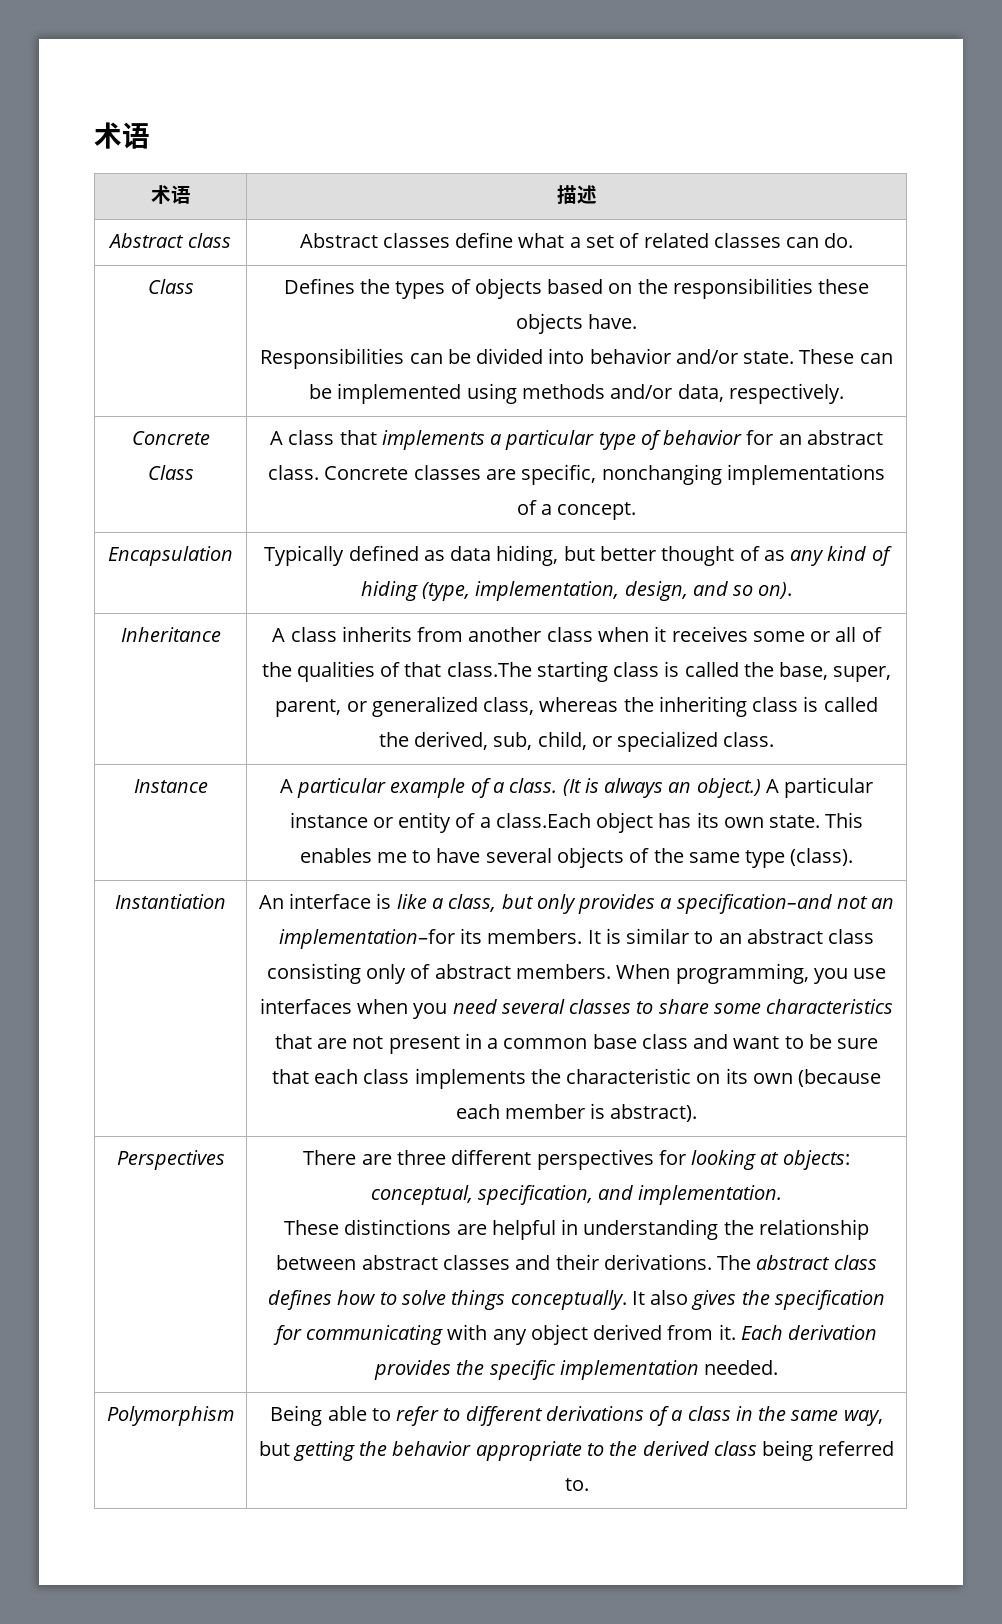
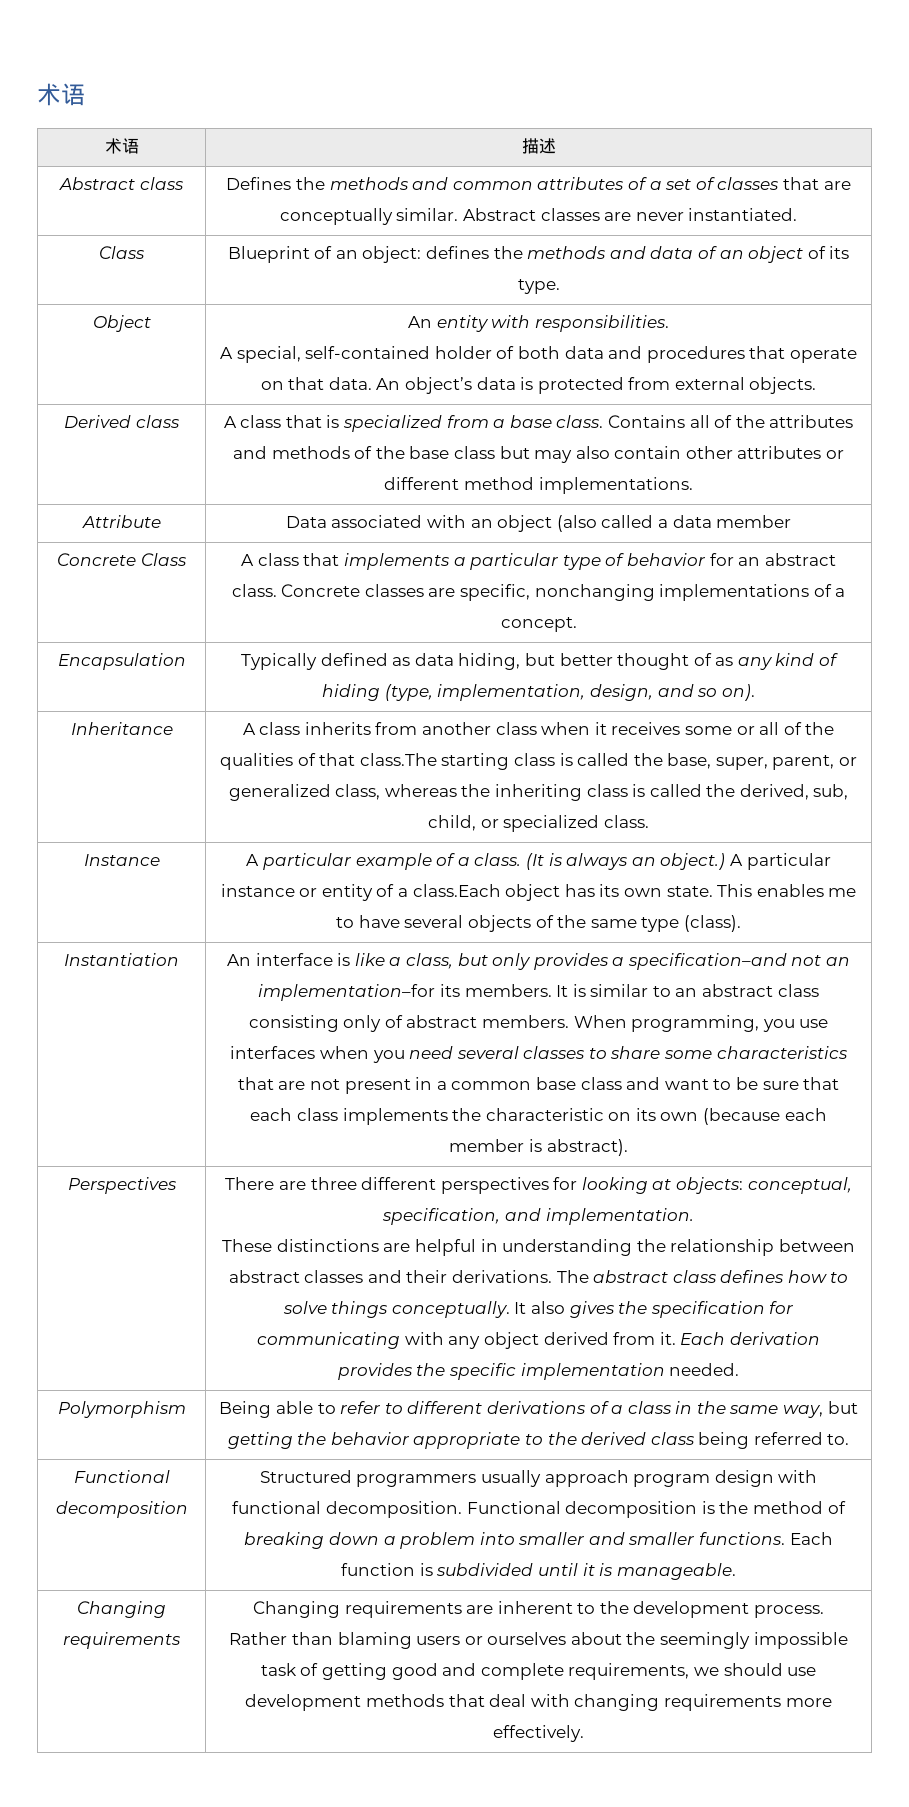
[299,232,854,248] [147,279,194,294] [283,278,870,299] [515,313,638,334] [260,348,893,369] [309,383,844,404] Abstract classes define what a set of related classes can do. // Class | Defines the types of objects based on the responsibilities these objects have. // Responsibilities can be divided into behavior and/or state. These can be implemented using methods and/or data, respectively. -> [226,177,851,190] [279,208,798,225] [99,246,144,259] [227,246,850,263] [517,279,560,294] [92,315,151,332] [408,315,669,332] [220,346,857,363] [260,377,817,394] [64,415,179,428] [223,415,854,432] [232,446,845,463] [384,477,693,494] [81,515,161,528] [285,515,792,532] Defines the methods and common attributes of a set of classes that are conceptually similar. Abstract classes are never instantiated. // Class | Blueprint of an object: defines the methods and data of an object of its type. // Object | An entity with responsibilities. // A special, self-contained holder of both data and procedures that operate on that data. An object’s data is protected from external objects. // Derived class | A class that is specialized from a base class. Contains all of the attributes and methods of the base class but may also contain other attributes or different method implementations. // Attribute | Data associated with an object (also called a data member
(589, 1484) none -> [73,1470,170,1483] [55,1501,188,1518] [259,1470,818,1487] [232,1501,846,1518] [244,1532,833,1549] [341,1563,736,1580] [77,1601,166,1618] [62,1632,180,1649] [252,1601,825,1618] [229,1632,848,1649] [260,1663,817,1680] [245,1694,832,1711] [493,1725,584,1742] // Functional decomposition | Structured programmers usually approach program design with functional decomposition. Functional decomposition is the method of breaking down a problem into smaller and smaller functions. Each function is subdivided until it is manageable. // Changing requirements | Changing requirements are inherent to the development process. // Rather than blaming users or ourselves about the seemingly impossible task of getting good and complete requirements, we should use development methods that deal with changing requirements more effectively.

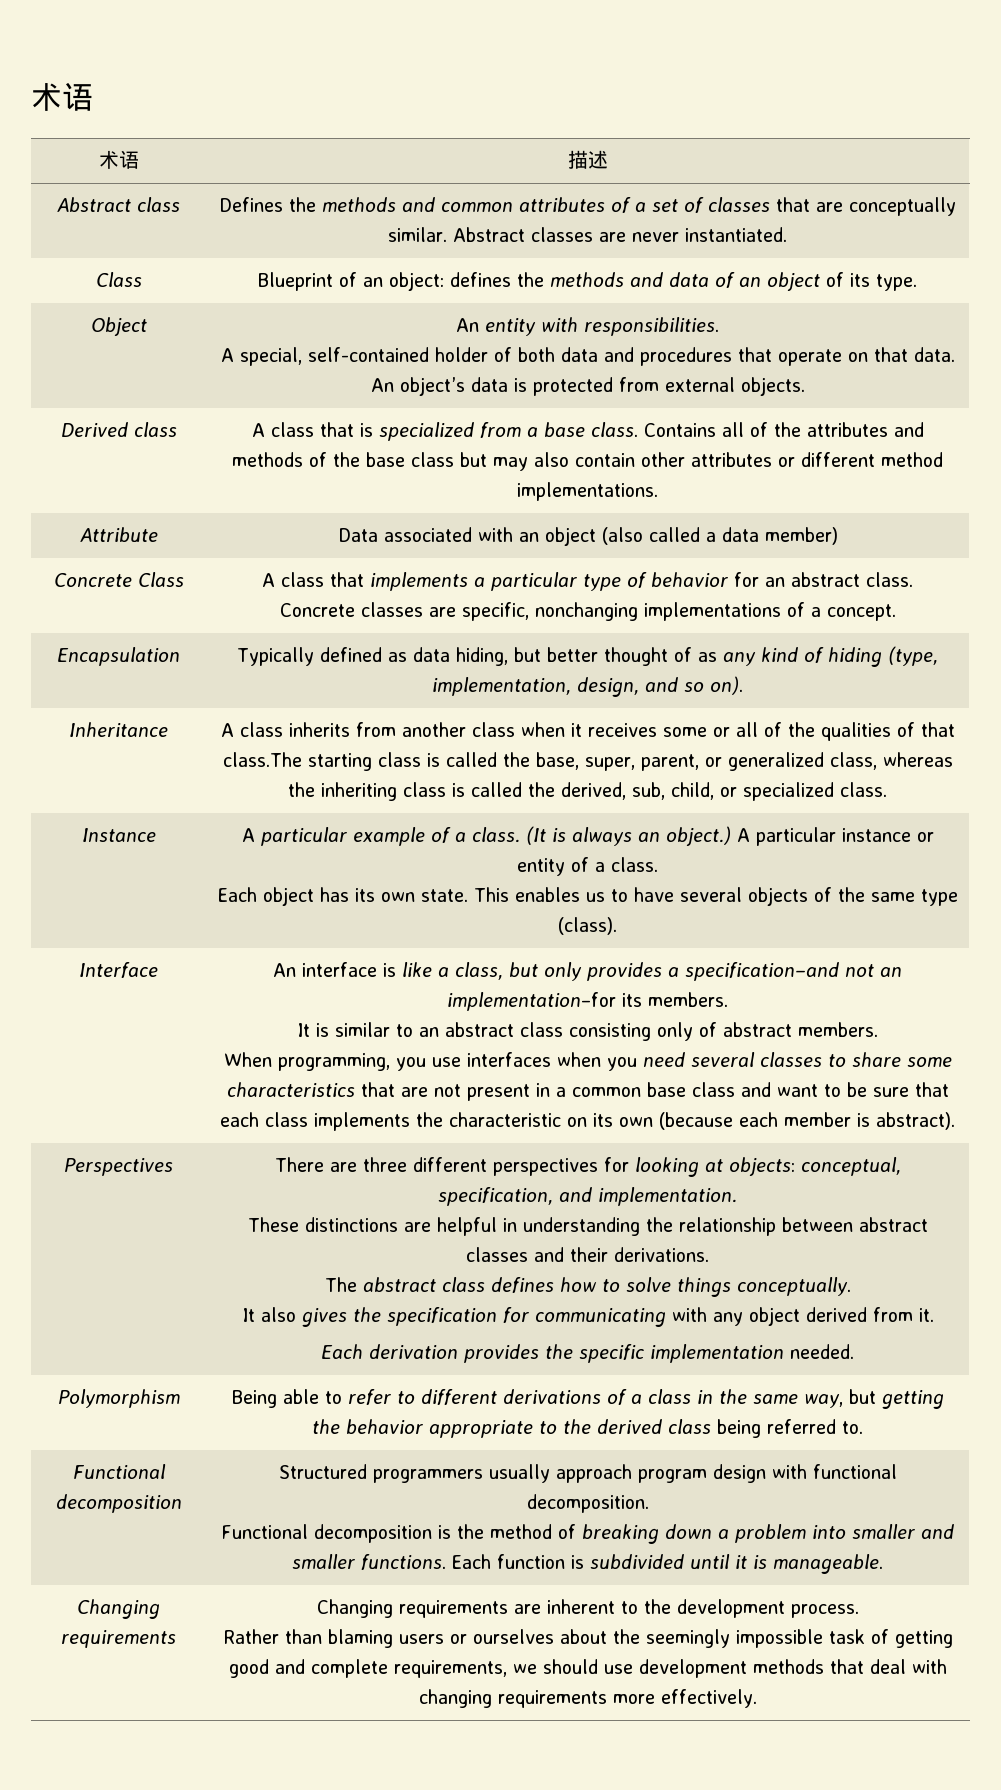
[716,515,792,528] member -> [764,527,838,545] member)
(277, 590) none -> (913, 579) //
[412,884,501,897] class.Each -> [611,857,658,872] [217,887,257,902] class. // Each
[828,888,857,897] me -> [585,892,605,902] us
[63,953,179,966] Instantiation -> [79,962,158,978] Interface
(552, 990) none -> (728, 999) //
(569, 1021) none -> (878, 1029) //
(552, 1276) none -> (709, 1254) //
(510, 1309) none -> (851, 1286) //
(676, 1338) none -> (934, 1315) //
(463, 1509) none -> (649, 1503) //

